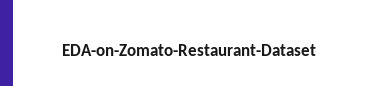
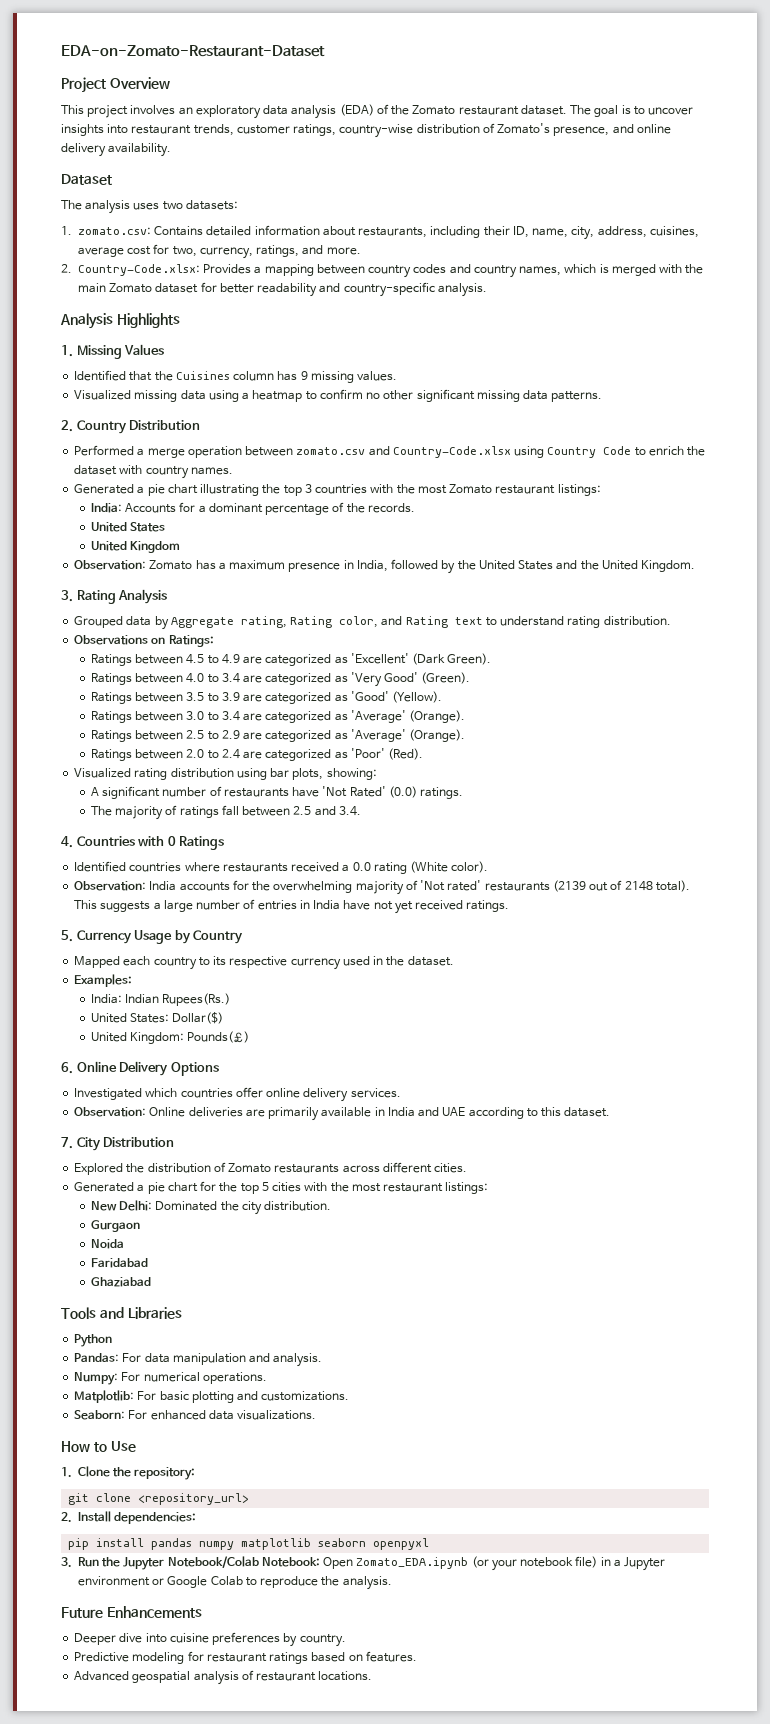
(316, 50) none -> [61,77,170,93] [61,104,694,119] [61,123,671,138] [61,143,172,157] [61,174,112,185] [61,200,238,214] [61,225,699,240] [78,244,361,259] [61,264,704,278] [78,282,487,297] [60,313,180,329] [61,344,165,359] [74,370,398,383] [74,389,603,402] [61,420,201,434] [74,445,706,458] [74,465,233,479] [74,484,601,496] [90,502,415,515] [90,522,166,532] [90,541,181,553] [74,559,696,574] [61,589,168,604] [74,616,671,630] [74,635,214,647] [90,653,492,666] [90,672,471,687] [90,691,443,704] [90,710,466,723] [90,729,466,742] [90,748,424,761] [74,768,377,780] [90,786,464,799] [90,805,361,820] [61,836,225,850] [74,861,489,874] [74,880,690,895] [74,899,510,914] [61,930,244,944] [74,956,454,970] [74,974,133,987] [90,993,231,1006] [90,1012,224,1024] [90,1031,250,1044] [61,1061,219,1076] [74,1087,401,1102] [74,1107,611,1121] [61,1137,175,1151] [74,1162,468,1175] [74,1181,489,1194] [90,1200,332,1215] [90,1220,140,1232] [90,1239,124,1249] [90,1258,148,1268] [90,1277,151,1287] [61,1307,182,1319] [74,1334,113,1347] [74,1353,323,1367] [74,1372,267,1385] [74,1390,350,1403] [74,1410,317,1420] [61,1441,136,1452] [61,1466,196,1480] [68,1493,250,1505] [61,1511,197,1524] [68,1538,430,1550] [61,1556,666,1571] [78,1576,392,1590] [61,1606,202,1618] [74,1632,346,1647] [74,1651,417,1664] [74,1670,373,1685] // Project Overview // This project involves an exploratory data analysis (EDA) of the Zomato restaurant dataset. The goal is to uncover insights into restaurant trends, customer ratings, country-wise distribution of Zomato's presence, and online delivery availability. // Dataset // The analysis uses two datasets: // 1. zomato.csv: Contains detailed information about restaurants, including their ID, name, city, address, cuisines, average cost for two, currency, ratings, and more. // 2. Country-Code.xlsx: Provides a mapping between country codes and country names, which is merged with the main Zomato dataset for better readability and country-specific analysis. // Analysis Highlights // 1. Missing Values // Identified that the Cuisines column has 9 missing values. // Visualized missing data using a heatmap to confirm no other significant missing data patterns. // 2. Country Distribution // Performed a merge operation between zomato.csv and Country-Code.xlsx using Country Code to enrich the dataset with country names. // Generated a pie chart illustrating the top 3 countries with the most Zomato restaurant listings: // India: Accounts for a dominant percentage of the records. // United States // United Kingdom // Observation: Zomato has a maximum presence in India, followed by the United States and the United Kingdom. // 3. Rating Analysis // Grouped data by Aggregate rating, Rating color, and Rating text to understand rating distribution. // Observations on Ratings: // Ratings between 4.5 to 4.9 are categorized as 'Excellent' (Dark Green). // Ratings between 4.0 to 3.4 are categorized as 'Very Good' (Green). // Ratings between 3.5 to 3.9 are categorized as 'Good' (Yellow). // Ratings between 3.0 to 3.4 are categorized as 'Average' (Orange). // Ratings between 2.5 to 2.9 are categorized as 'Average' (Orange). // Ratings between 2.0 to 2.4 are categorized as 'Poor' (Red). // Visualized rating distribution using bar plots, showing: // A significant number of restaurants have 'Not Rated' (0.0) ratings. // The majority of ratings fall between 2.5 and 3.4. // 4. Countries with 0 Ratings // Identified countries where restaurants received a 0.0 rating (White color). // Observation: India accounts for the overwhelming majority of 'Not rated' restaurants (2139 out of 2148 total). This suggests a large number of entries in India have not yet received ratings. // 5. Currency Usage by Country // Mapped each country to its respective currency used in the dataset. // Examples: // India: Indian Rupees(Rs.) // United States: Dollar($) // United Kingdom: Pounds(£) // 6. Online Delivery Options // Investigated which countries offer online delivery services. // Observation: Online deliveries are primarily available in India and UAE according to this dataset. // 7. City Distribution // Explored the distribution of Zomato restaurants across different cities. // Generated a pie chart for the top 5 cities with the most restaurant listings: // New Delhi: Dominated the city distribution. // Gurgaon // Noida // Faridabad // Ghaziabad // Tools and Libraries // Python // Pandas: For data manipulation and analysis. // Numpy: For numerical operations. // Matplotlib: For basic plotting and customizations. // Seaborn: For enhanced data visualizations. // How to Use // 1. Clone the repository: // git clone <repository_url> // 2. Install dependencies: // pip install pandas numpy matplotlib seaborn openpyxl // 3. Run the Jupyter Notebook/Colab Notebook: Open Zomato_EDA.ipynb (or your notebook file) in a Jupyter environment or Google Colab to reproduce the analysis. // Future Enhancements // Deeper dive into cuisine preferences by country. // Predictive modeling for restaurant ratings based on features. // Advanced geospatial analysis of restaurant locations.

